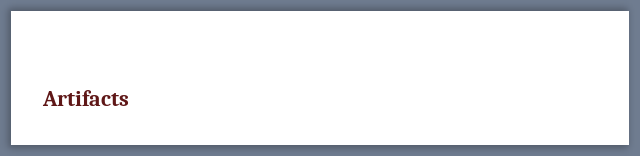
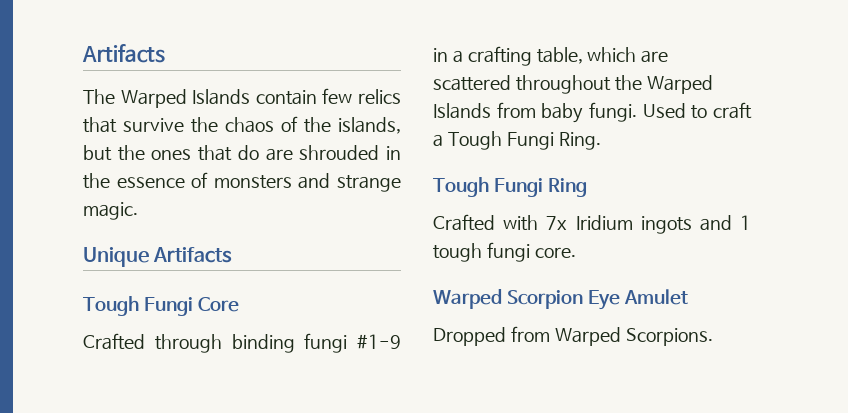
[42,90,129,106] Artifacts -> [82,44,165,63] [83,88,401,108] [83,116,402,134] [83,145,402,161] [83,172,402,192] [83,202,138,220] [83,247,233,267] [83,296,240,316] [83,333,401,353] [433,46,669,66] [433,75,713,94] [433,102,752,123] [433,131,601,150] [433,177,588,197] [433,214,751,234] [433,242,576,262] [433,289,689,310] [433,326,713,346] Artifacts // The Warped Islands contain few relics that survive the chaos of the islands, but the ones that do are shrouded in the essence of monsters and strange magic. // Unique Artifacts // Tough Fungi Core // Crafted through binding fungi #1-9 in a crafting table, which are scattered throughout the Warped Islands from baby fungi. Used to craft a Tough Fungi Ring. // Tough Fungi Ring // Crafted with 7x Iridium ingots and 1 tough fungi core. // Warped Scorpion Eye Amulet // Dropped from Warped Scorpions.

